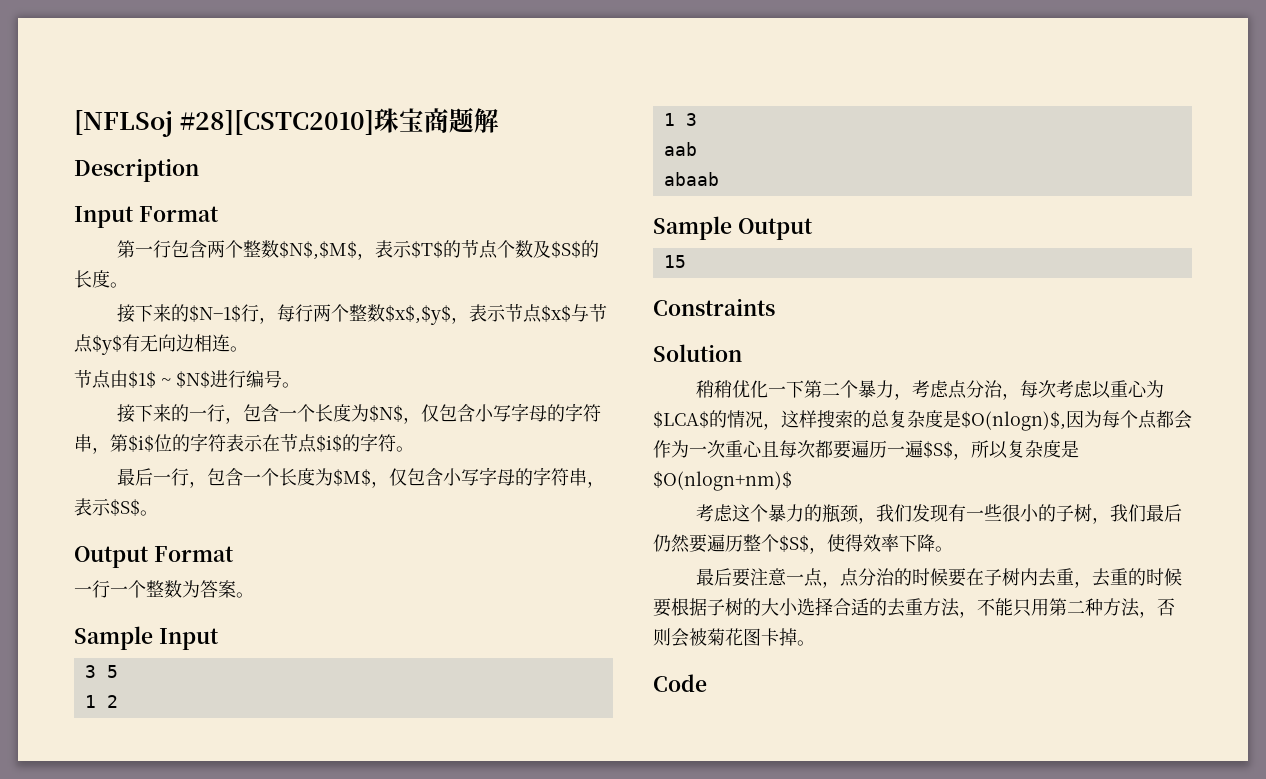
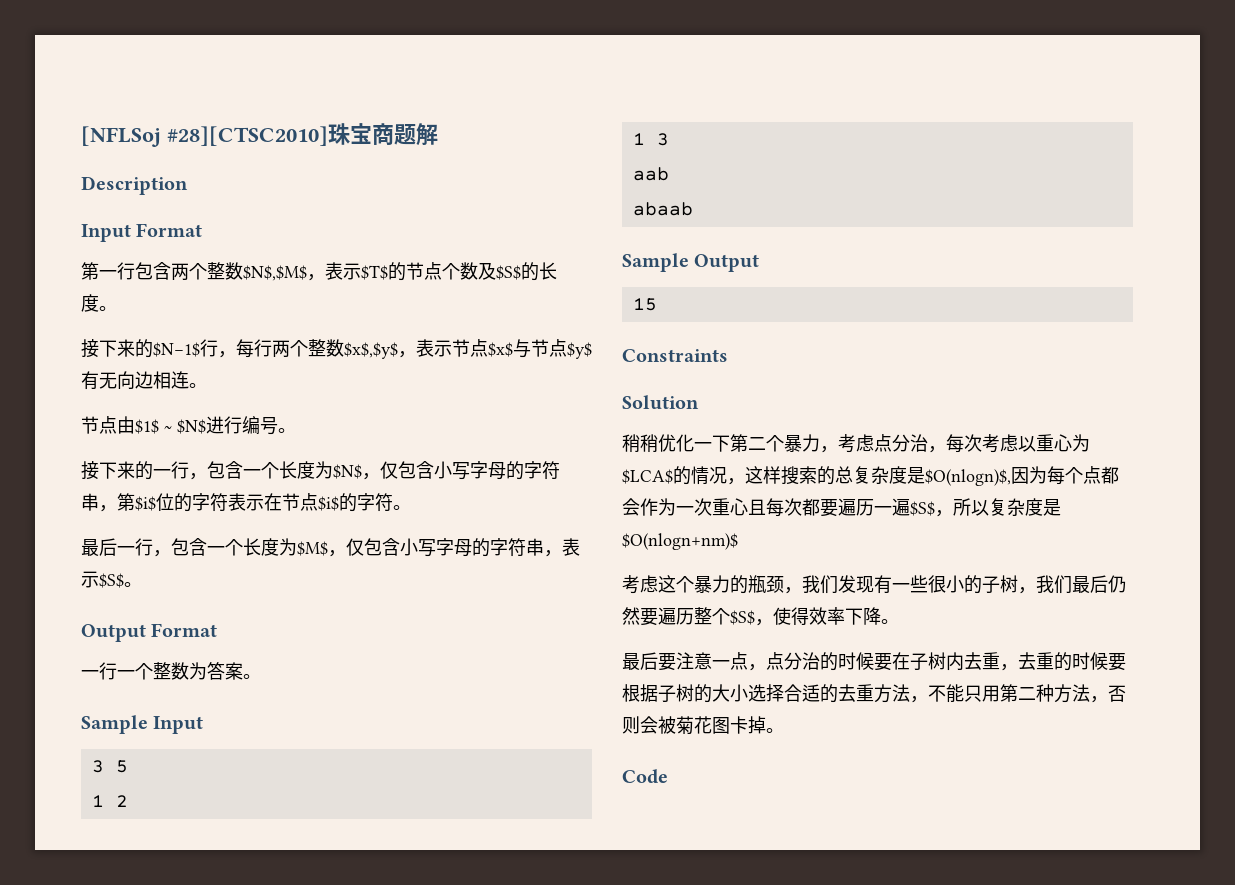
[179,110,374,135] #28][CSTC2010] -> [167,126,328,146] #28][CTSC2010]

